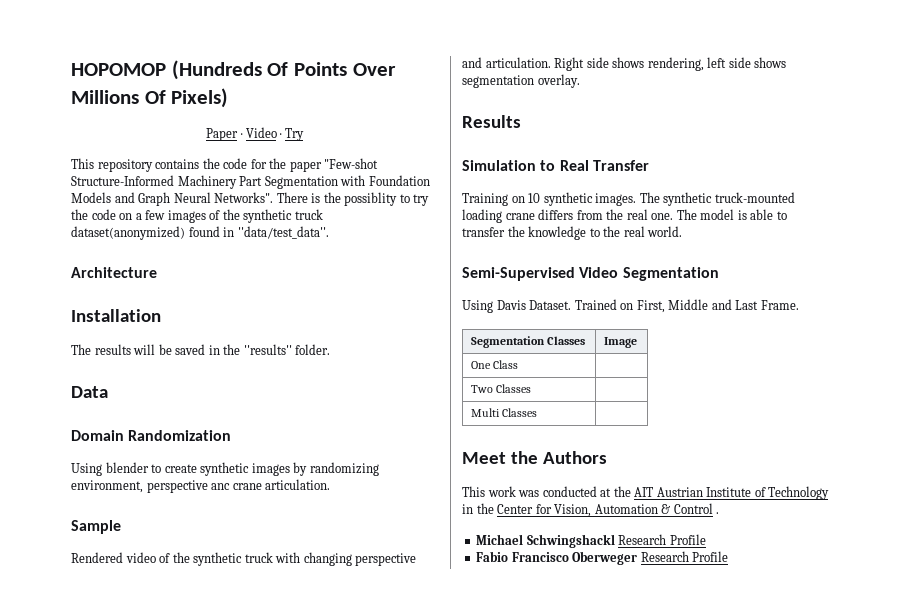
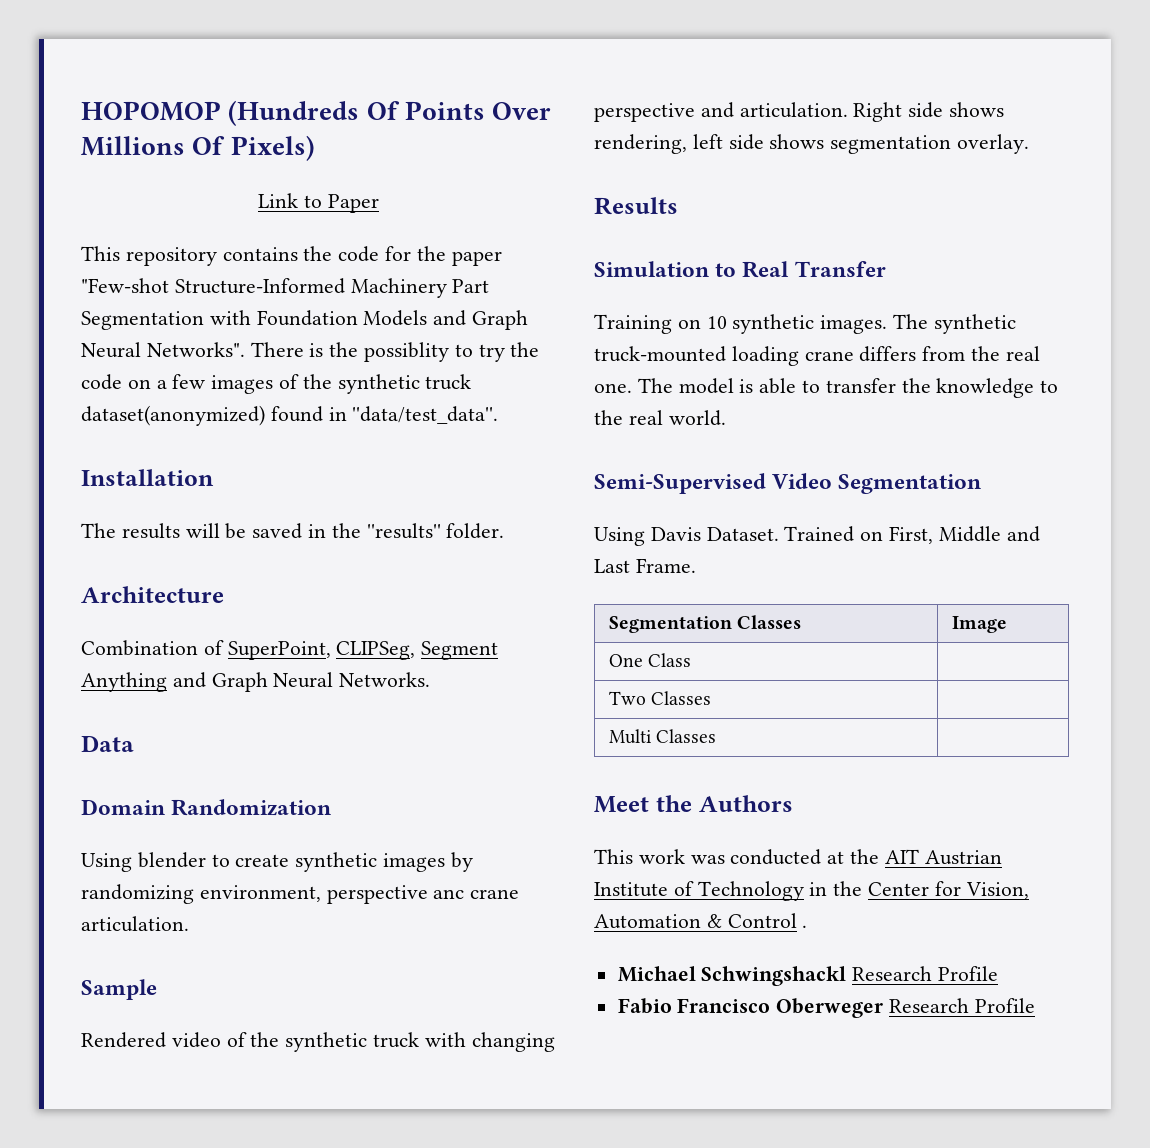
(229, 98) none -> [258,193,322,208] Link to
[240,127,304,141] · Video · Try -> (379, 203) none
[71,267,157,278] // Architecture -> (499, 415) none
(331, 349) none -> [81,586,224,603] [81,640,499,660] [81,672,431,692] // Architecture // Combination of SuperPoint, CLIPSeg, Segment Anything and Graph Neural Networks.

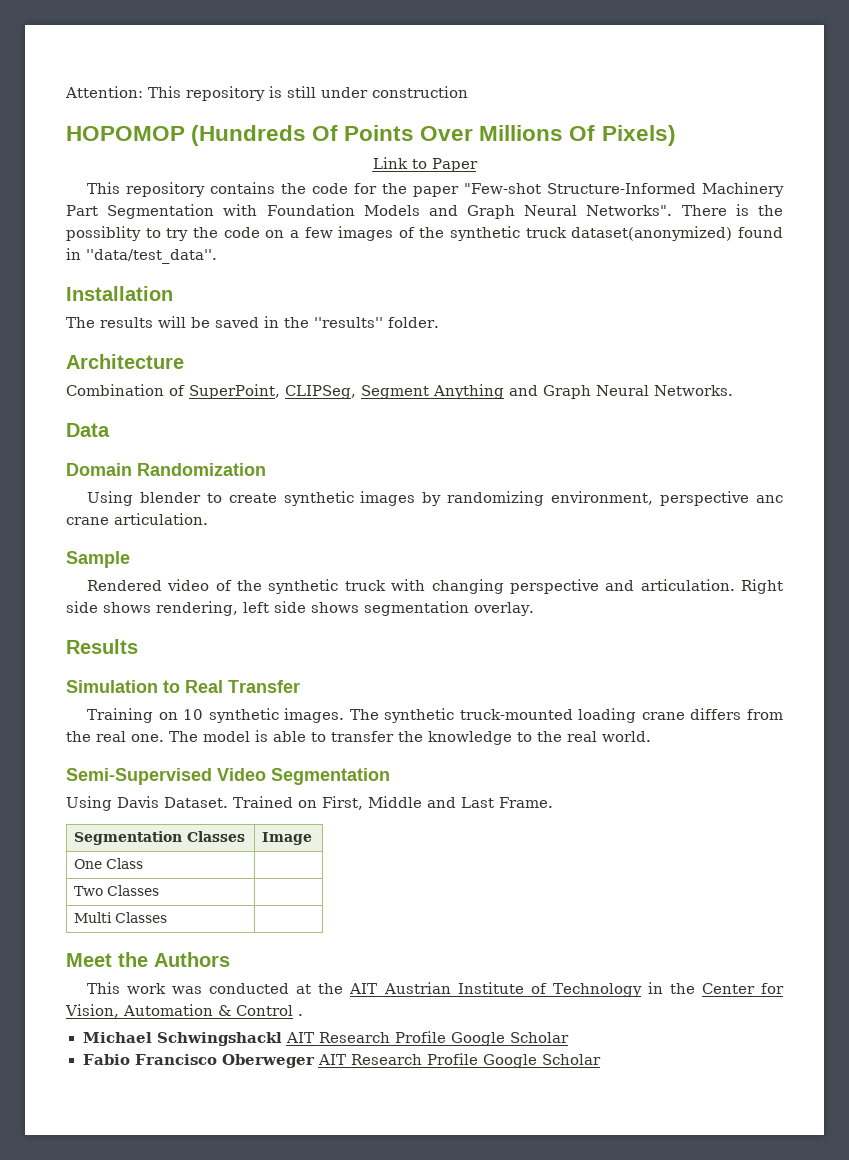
(81, 111) none -> [65,86,468,101] Attention: This repository is still under construction //
[852,966,999,981] Research Profile -> [285,1031,569,1046] AIT Research Profile Google Scholar
[889,998,1035,1013] Research Profile -> [317,1053,601,1068] AIT Research Profile Google Scholar

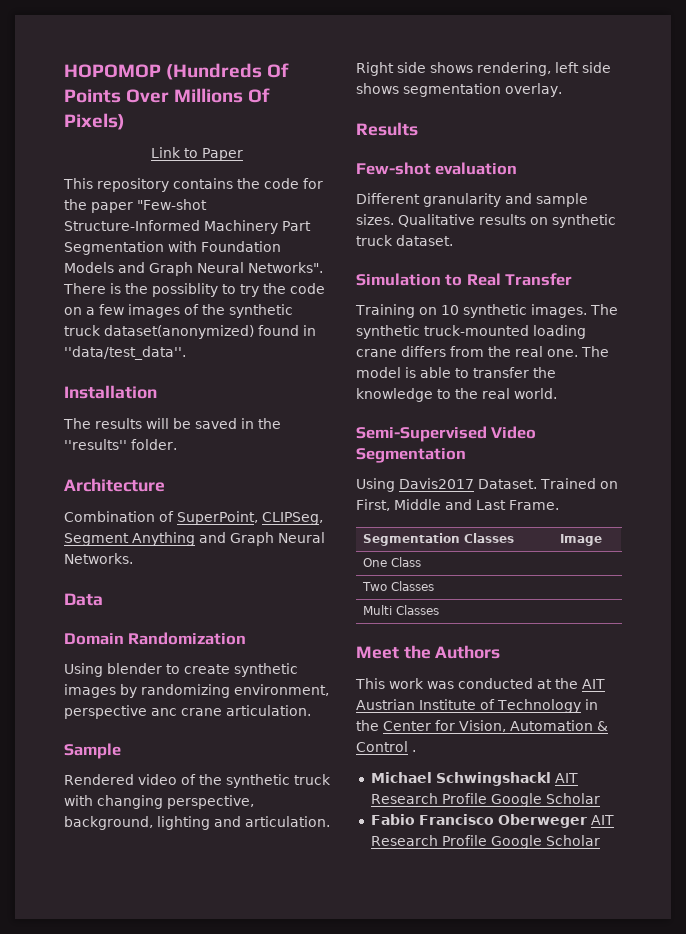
[65,86,468,101] Attention: This repository is still under construction // -> (64, 71) none
[509,579,599,594] perspective -> [167,795,254,809] [64,816,210,830] perspective, background, lighting
(138, 646) none -> [356,162,518,175] [356,193,588,207] [356,214,616,228] [356,235,453,246] // Few-shot evaluation // Different granularity and sample sizes. Qualitative results on synthetic truck dataset.
[117,796,159,808] Davis -> [399,478,474,489] Davis2017

